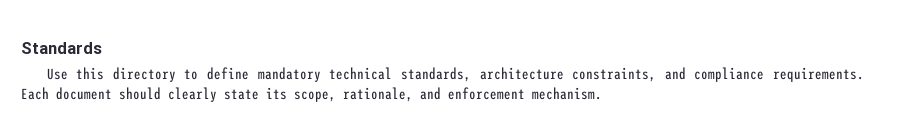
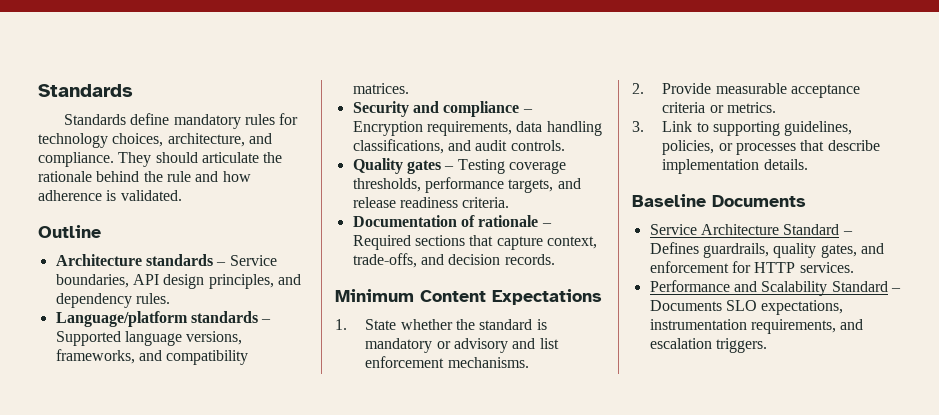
[46,67,864,82] [21,87,602,102] Use this directory to define mandatory technical standards, architecture constraints, and compliance requirements. Each document should clearly state its scope, rationale, and enforcement mechanism. -> [63,113,299,129] [38,133,272,148] [38,152,283,167] [38,171,251,182] [38,190,182,201] [38,225,101,238] [55,254,277,266] [55,274,301,289] [55,293,170,308] [55,311,272,327] [55,331,243,346] [55,349,249,365] [352,83,409,94] [352,101,533,117] [352,121,602,136] [352,139,565,154] [352,158,566,174] [352,177,581,193] [352,197,510,208] [352,215,552,227] [352,235,597,250] [352,253,555,268] [335,289,602,305] [335,319,547,330] [365,338,559,353] [365,356,529,368] [632,83,860,98] [662,102,776,113] [632,121,853,136] [662,140,880,155] [662,159,808,174] [632,194,806,207] [649,224,853,235] [649,242,884,258] [649,261,854,273] [649,280,901,296] [649,300,844,315] [649,319,864,334] [649,338,767,353] Standards define mandatory rules for technology choices, architecture, and compliance. They should articulate the rationale behind the rule and how adherence is validated. // Outline // Architecture standards – Service boundaries, API design principles, and dependency rules. // Language/platform standards – Supported language versions, frameworks, and compatibility matrices. // Security and compliance – Encryption requirements, data handling classifications, and audit controls. // Quality gates – Testing coverage thresholds, performance targets, and release readiness criteria. // Documentation of rationale – Required sections that capture context, trade-offs, and decision records. // Minimum Content Expectations // 1. State whether the standard is mandatory or advisory and list enforcement mechanisms. // 2. Provide measurable acceptance criteria or metrics. // 3. Link to supporting guidelines, policies, or processes that describe implementation details. // Baseline Documents // Service Architecture Standard – Defines guardrails, quality gates, and enforcement for HTTP services. // Performance and Scalability Standard – Documents SLO expectations, instrumentation requirements, and escalation triggers.

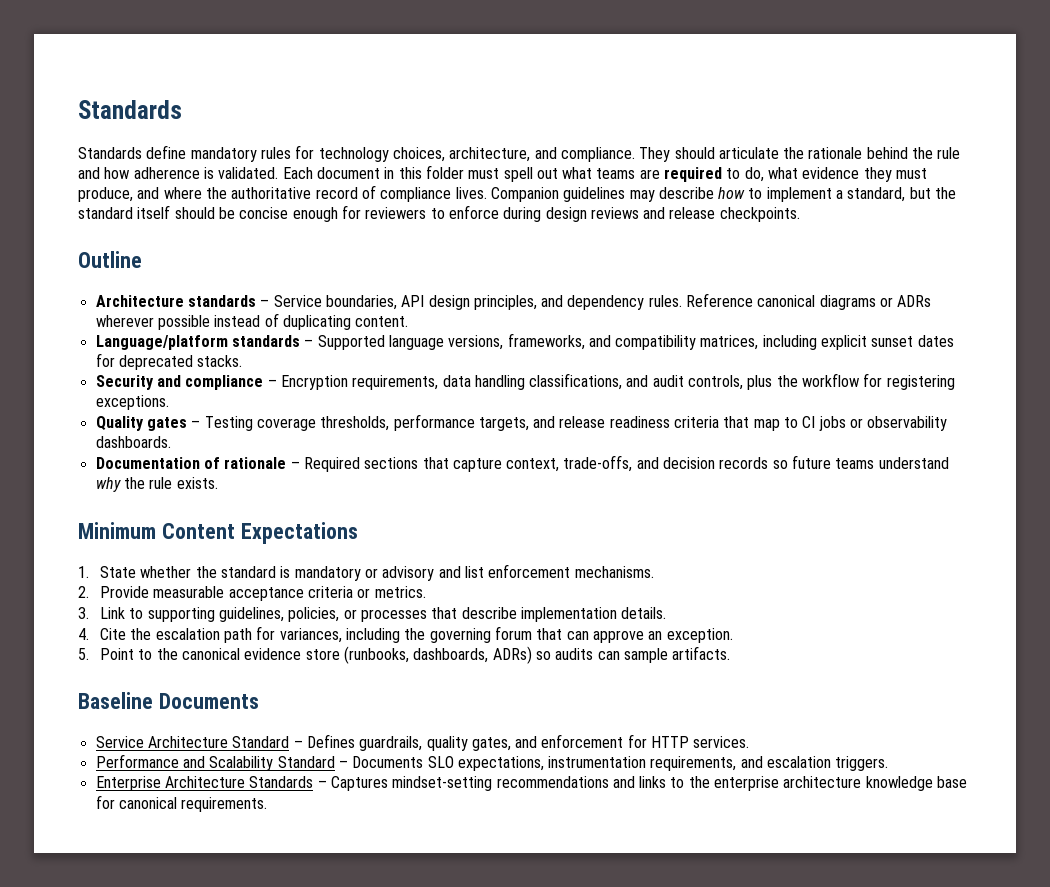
(182, 195) none -> [282,165,928,182] [78,185,957,202] [78,205,800,222] Each document in this folder must spell out what teams are required to do, what evidence they must produce, and where the authoritative record of compliance lives. Companion guidelines may describe how to implement a standard, but the standard itself should be concise enough for reviewers to enforce during design reviews and release checkpoints.
(170, 298) none -> [686,293,932,310] [95,313,409,330] Reference canonical diagrams or ADRs wherever possible instead of duplicating content.
[352,83,409,94] matrices. -> [700,335,954,350] [95,353,243,370] matrices, including explicit sunset dates for deprecated stacks.
[510,140,565,151] controls. -> [688,373,955,390] [95,395,169,410] controls, plus the workflow for registering exceptions.
[462,197,510,208] criteria. -> [674,416,948,431] [95,436,171,448] criteria that map to CI jobs or observability dashboards.
[504,254,555,265] records. -> [719,455,949,469] [95,477,218,492] records so future teams understand why the rule exists.
(808, 164) none -> [78,626,733,643] [78,646,731,664] // 4. Cite the escalation path for variances, including the governing forum that can approve an exception. // 5. Point to the canonical evidence store (runbooks, dashboards, ADRs) so audits can sample artifacts.
(767, 345) none -> [95,776,968,791] [95,795,268,812] // Enterprise Architecture Standards – Captures mindset-setting recommendations and links to the enterprise architecture knowledge base for canonical requirements.

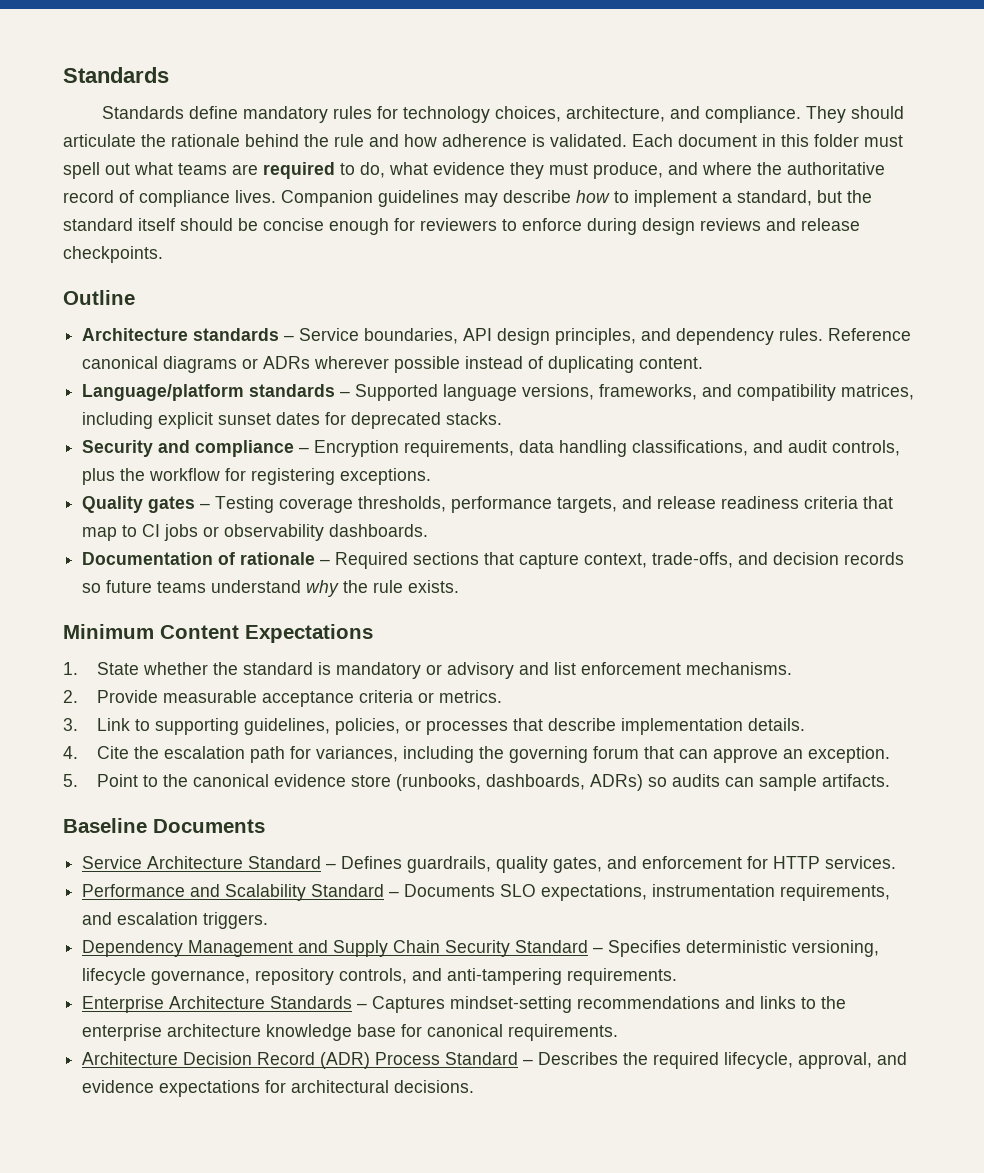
(889, 763) none -> [82,940,880,957] [82,968,678,985] // Dependency Management and Supply Chain Security Standard – Specifies deterministic versioning, lifecycle governance, repository controls, and anti-tampering requirements.
(268, 804) none -> [82,1052,908,1069] [82,1080,475,1097] // Architecture Decision Record (ADR) Process Standard – Describes the required lifecycle, approval, and evidence expectations for architectural decisions.

